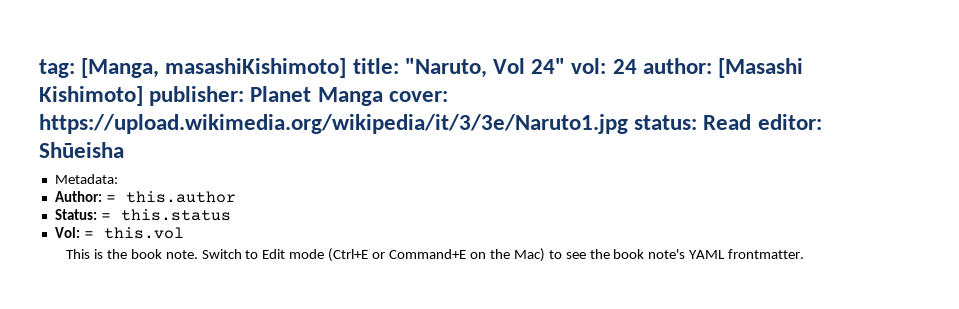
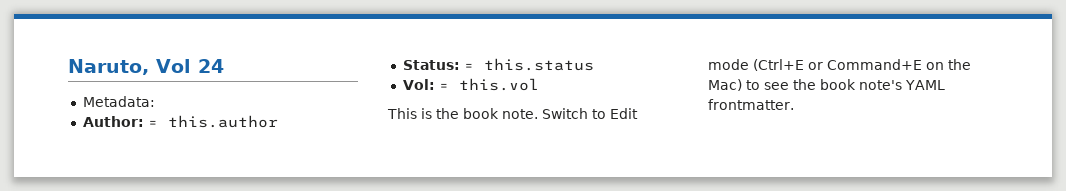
[39,58,804,78] [39,86,448,106] [39,114,822,134] [39,142,124,158] tag: [Manga, masashiKishimoto] title: "Naruto, Vol 24" vol: 24 author: [Masashi Kishimoto] publisher: Planet Manga cover: https://upload.wikimedia.org/wikipedia/it/3/3e/Naruto1.jpg status: Read editor: Shūeisha -> [68,59,224,75] Naruto, Vol 24

